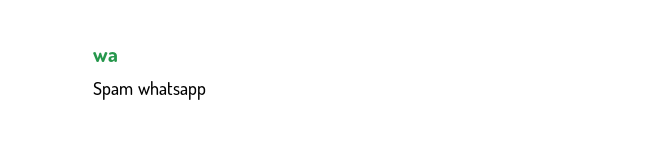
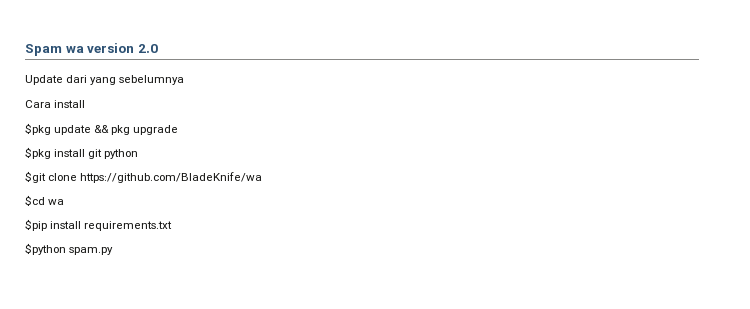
[93,52,118,62] [93,81,206,100] wa // Spam whatsapp -> [25,43,158,56] [25,75,185,85] [25,100,86,108] [25,123,179,135] [25,147,139,159] [25,171,263,183] [25,195,65,206] [25,219,173,231] [25,243,114,255] Spam wa version 2.0 // Update dari yang sebelumnya // Cara install // $pkg update && pkg upgrade // $pkg install git python // $git clone https://github.com/BladeKnife/wa // $cd wa // $pip install requirements.txt // $python spam.py

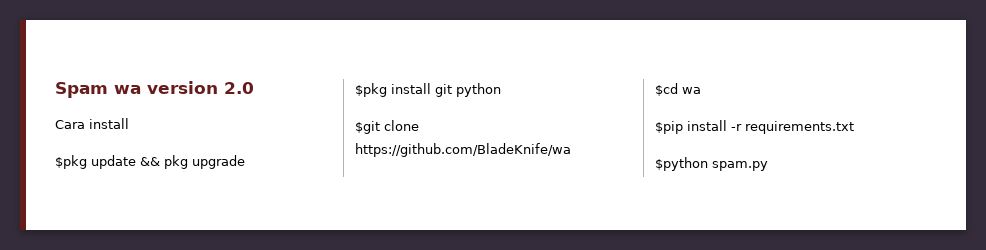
[25,75,185,85] // Update dari yang sebelumnya -> (254, 88) none
(82, 225) none -> [731,124,742,131] -r

